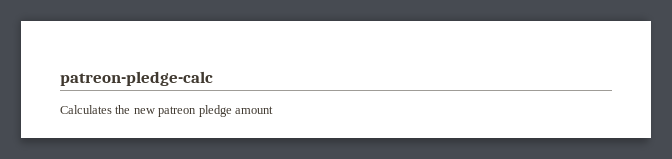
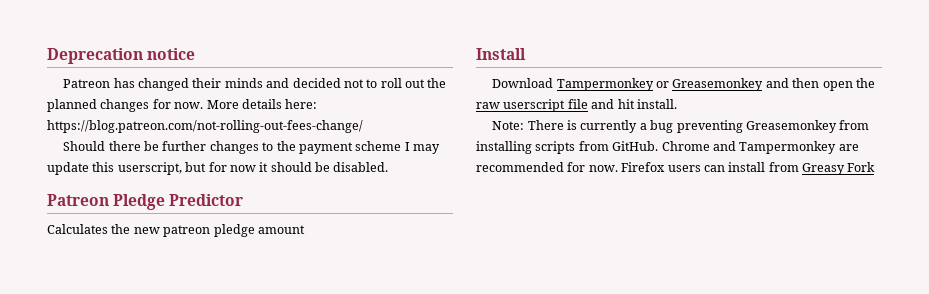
[60,71,213,86] patreon-pledge-calc -> [47,48,196,64] [63,78,447,91] [47,99,318,112] [47,120,363,133] [63,141,441,154] [47,162,389,175] [47,194,244,210] Deprecation notice // Patreon has changed their minds and decided not to roll out the planned changes for now. More details here: https://blog.patreon.com/not-rolling-out-fees-change/ // Should there be further changes to the payment scheme I may update this userscript, but for now it should be disabled. // Patreon Pledge Predictor
(273, 110) none -> [476,48,526,60] [492,78,875,91] [476,99,677,112] [492,120,870,133] [476,141,859,154] [476,162,876,175] // Install // Download Tampermonkey or Greasemonkey and then open the raw userscript file and hit install. // Note: There is currently a bug preventing Greasemonkey from installing scripts from GitHub. Chrome and Tampermonkey are recommended for now. Firefox users can install from Greasy Fork

